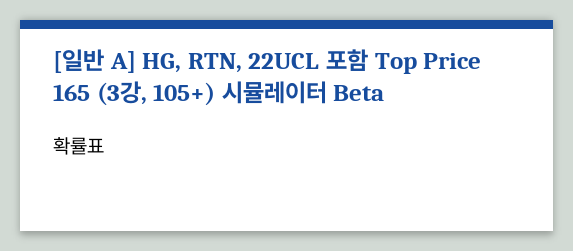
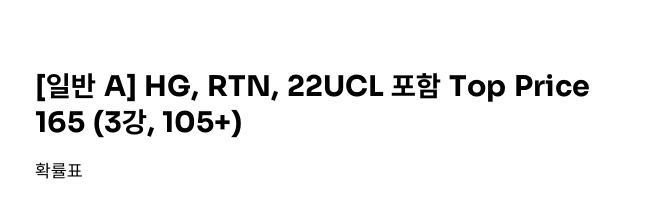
[221,81,385,104] 시뮬레이터 Beta -> (243, 123) none

